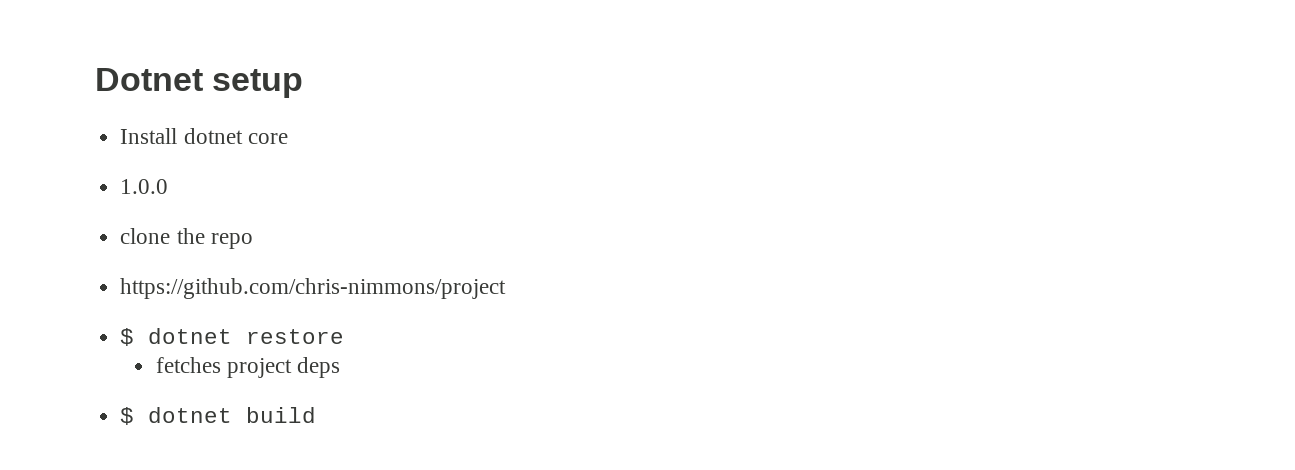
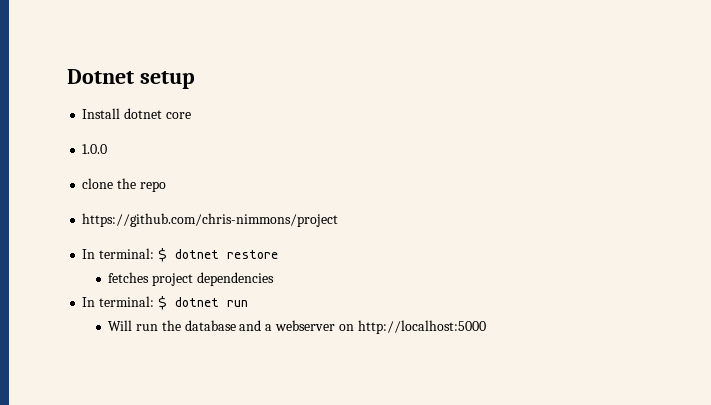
(507, 288) none -> [82,248,155,259] In terminal:
[297,357,341,378] [120,407,317,425] deps // $ dotnet build -> [196,272,274,286] [82,296,248,310] [108,320,486,334] dependencies // In terminal: $ dotnet run // Will run the database and a webserver on http://localhost:5000

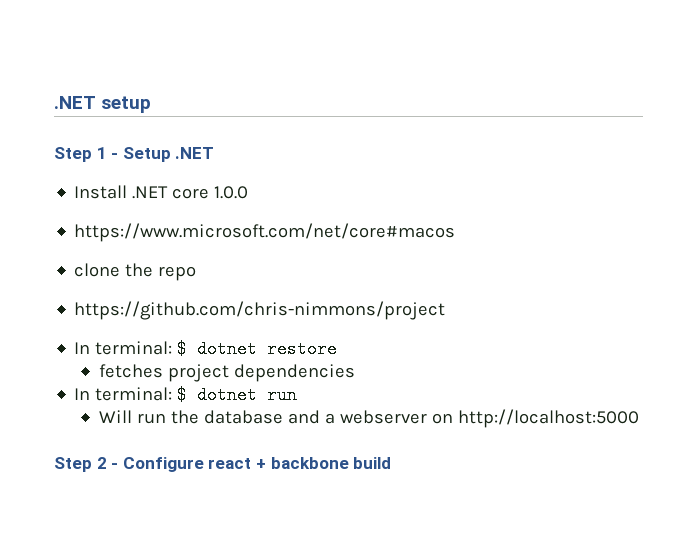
[67,69,134,84] Dotnet -> [54,96,96,109] .NET
(195, 80) none -> [54,147,215,162] // Step 1 - Setup .NET
[124,108,163,119] dotnet -> [132,186,169,199] .NET
[82,144,108,154] // 1.0.0 -> [214,186,249,199] [74,223,456,242] 1.0.0 // https://www.microsoft.com/net/core#macos
(486, 327) none -> [54,457,392,472] // Step 2 - Configure react + backbone build

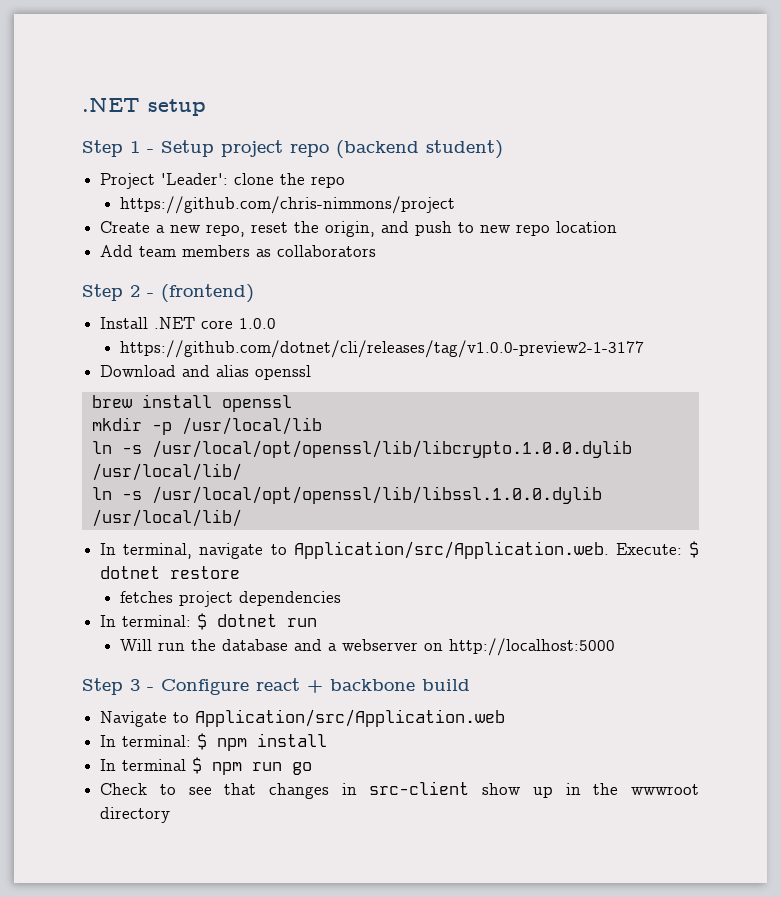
[175,147,215,159] [74,185,249,199] [74,223,456,242] [74,263,197,281] [74,301,446,320] [74,341,173,355] .NET // Install .NET core 1.0.0 // https://www.microsoft.com/net/core#macos // clone the repo // https://github.com/chris-nimmons/project // In terminal: -> [221,140,503,159] [100,173,346,189] [120,196,456,214] [100,221,618,237] [100,245,377,257] [82,284,254,303] [100,317,277,329] [120,340,645,358] [100,365,312,380] [91,394,292,412] [91,417,322,435] [91,440,632,458] [91,463,242,481] [91,486,602,504] [91,509,242,527] [100,541,682,559] project repo (backend student) // Project 'Leader': clone the repo // https://github.com/chris-nimmons/project // Create a new repo, reset the origin, and push to new repo location // Add team members as collaborators // Step 2 - (frontend) // Install .NET core 1.0.0 // https://github.com/dotnet/cli/releases/tag/v1.0.0-preview2-1-3177 // Download and alias openssl // brew install openssl // mkdir -p /usr/local/lib // ln -s /usr/local/opt/openssl/lib/libcrypto.1.0.0.dylib /usr/local/lib/ // ln -s /usr/local/opt/openssl/lib/libssl.1.0.0.dylib /usr/local/lib/ // In terminal, navigate to Application/src/Application.web. Execute:
[96,457,107,469] 2 -> [130,679,140,691] 3
(392, 463) none -> [100,709,506,727] [100,733,328,751] [100,757,313,775] [100,781,699,799] [100,807,171,823] // Navigate to Application/src/Application.web // In terminal: $ npm install // In terminal $ npm run go // Check to see that changes in src-client show up in the wwwroot directory

